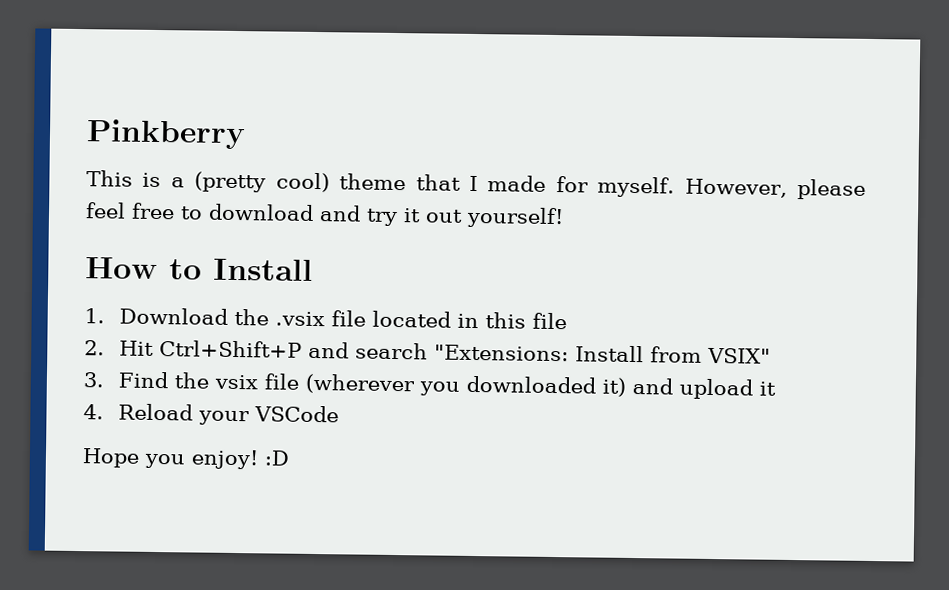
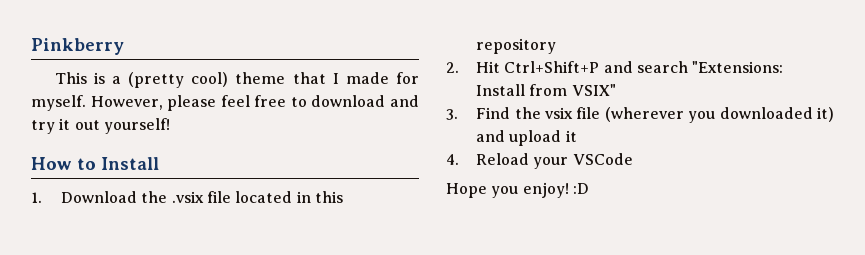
[531,312,567,330] file -> [476,38,557,54] repository

